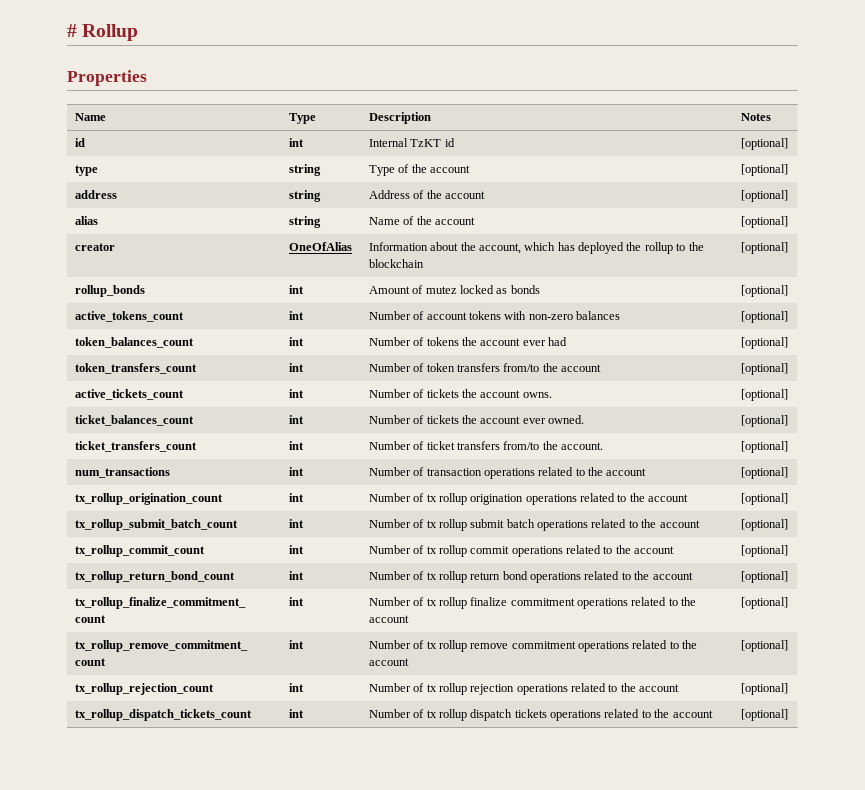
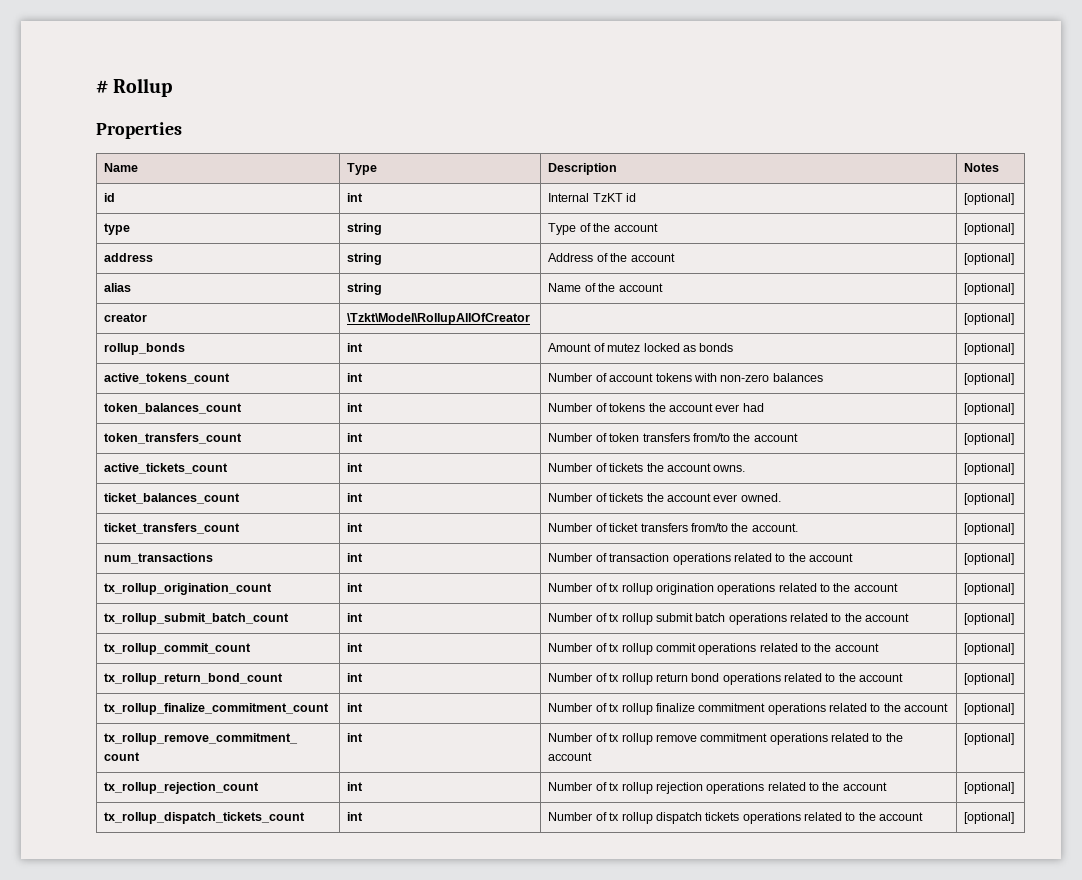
[288,242,352,251] [368,242,704,254] [368,259,424,268] OneOfAlias | Information about the account, which has deployed the rollup to the blockchain -> [347,313,531,325] \Tzkt\Model\RollupAllOfCreator |

